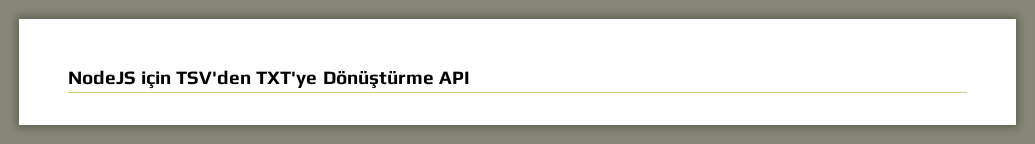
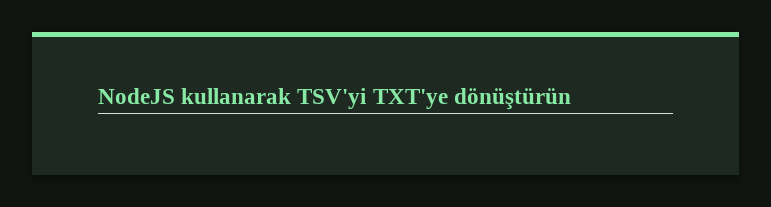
[141,70,470,89] için TSV'den TXT'ye Dönüştürme API -> [181,88,571,110] kullanarak TSV'yi TXT'ye dönüştürün

